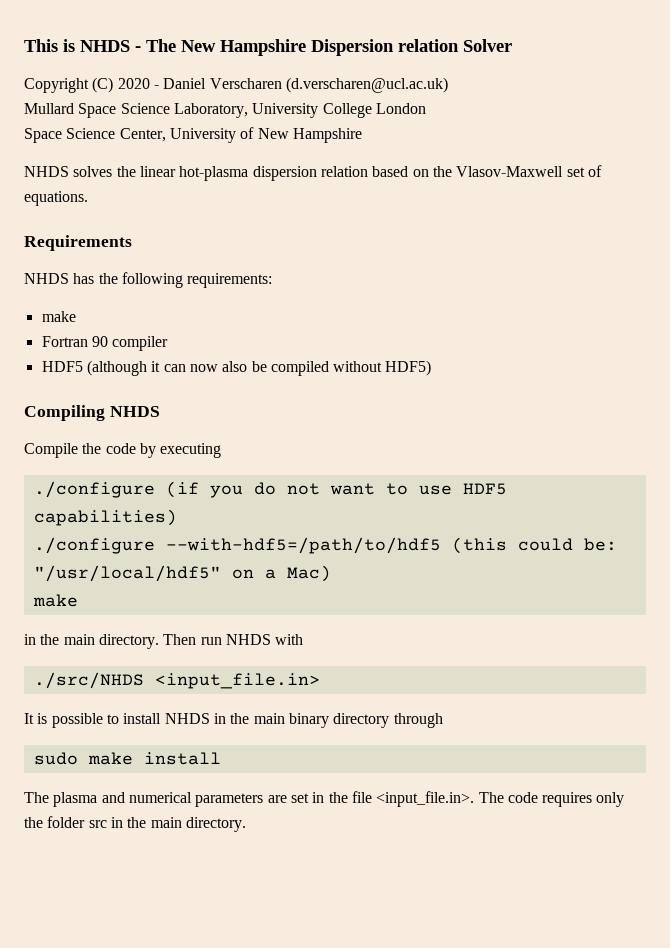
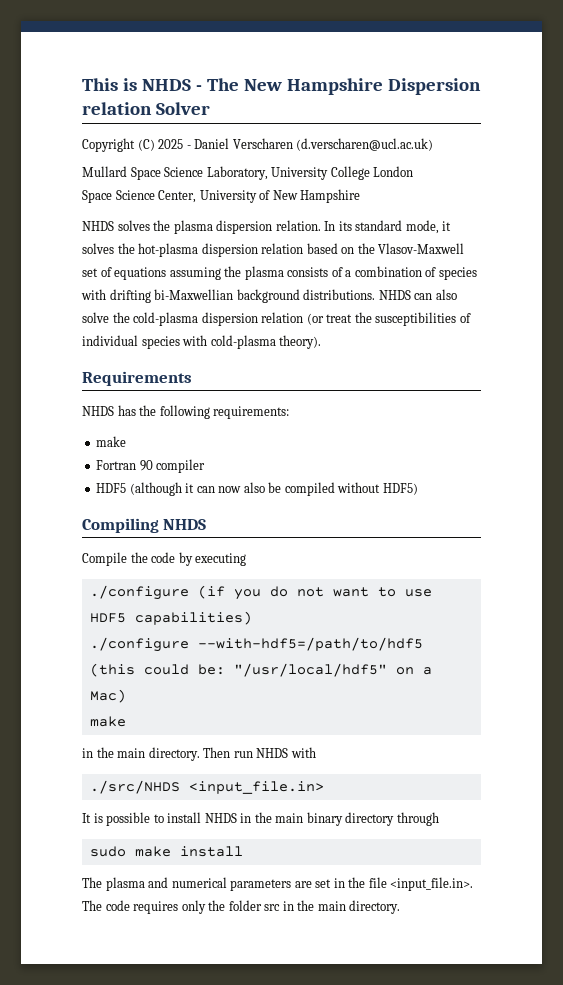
[117,78,150,89] 2020 -> [158,139,184,149] 2025
[139,166,176,177] linear -> [173,220,452,234] [82,243,135,254] plasma dispersion relation. In its standard mode, it solves the
[24,191,88,206] equations. -> [114,266,477,280] [81,289,457,303] [82,312,471,326] [82,335,322,349] equations assuming the plasma consists of a combination of species with drifting bi-Maxwellian background distributions. NHDS can also solve the cold-plasma dispersion relation (or treat the susceptibilities of individual species with cold-plasma theory).

